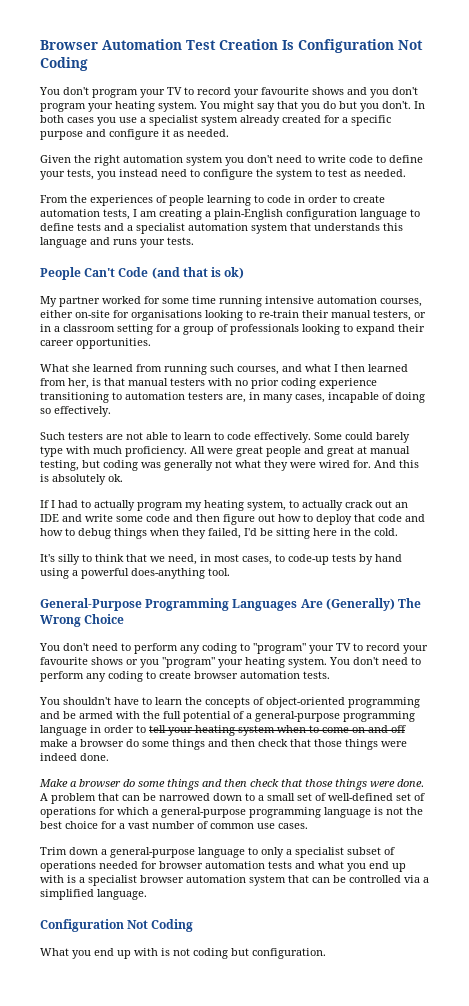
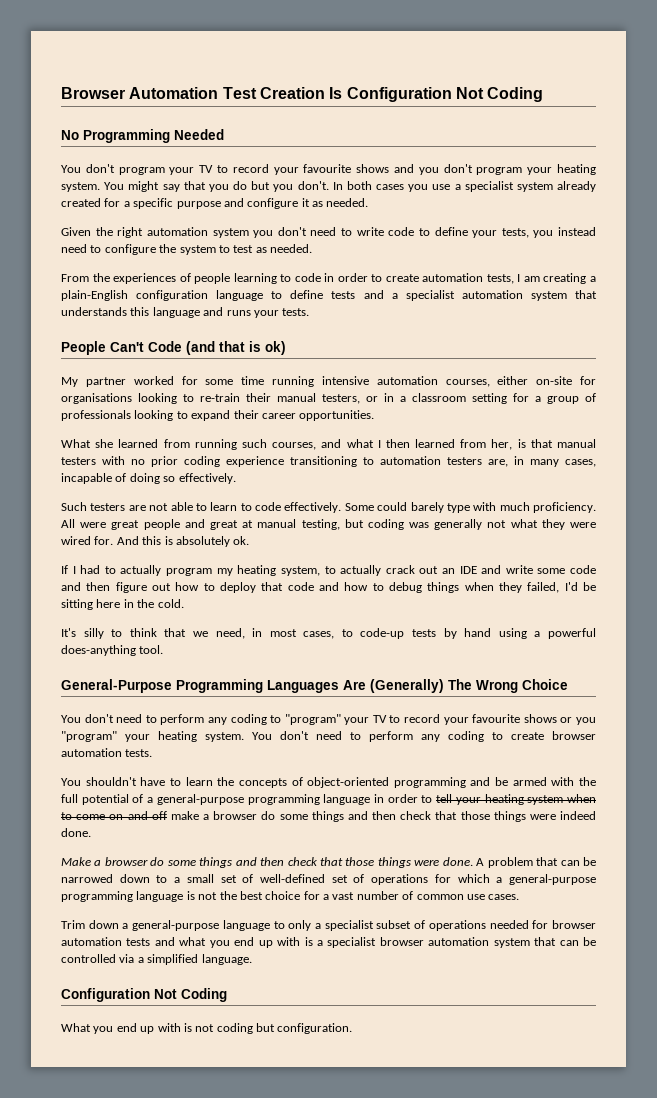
(88, 64) none -> [61,129,224,143] // No Programming Needed

